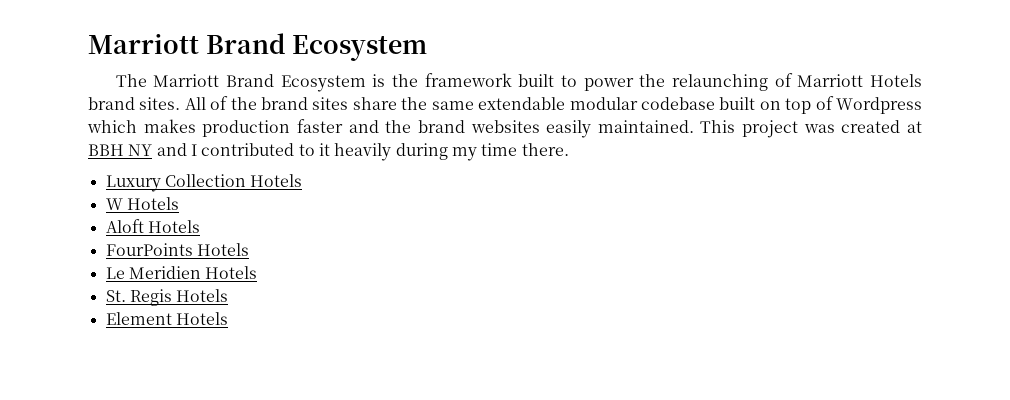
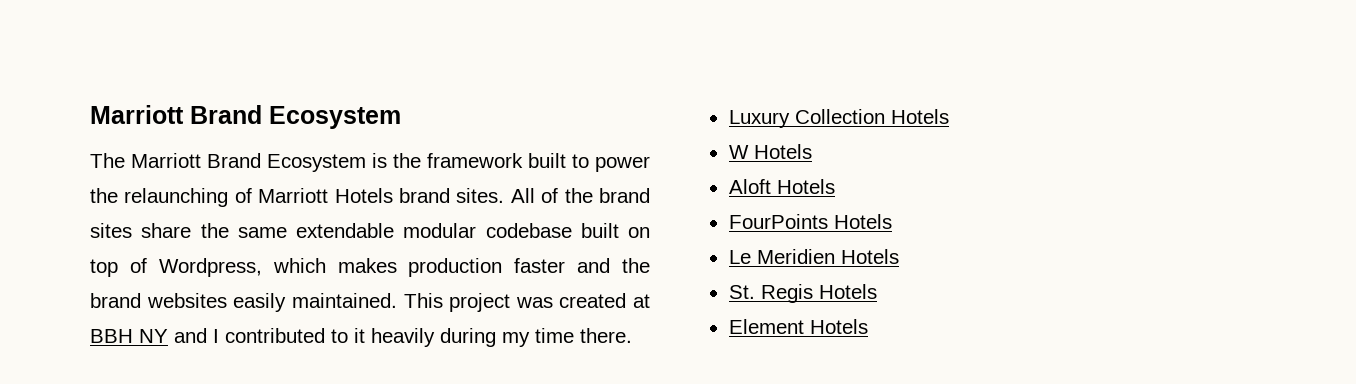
[836,97,922,114] Wordpress -> [158,258,262,277] Wordpress,

